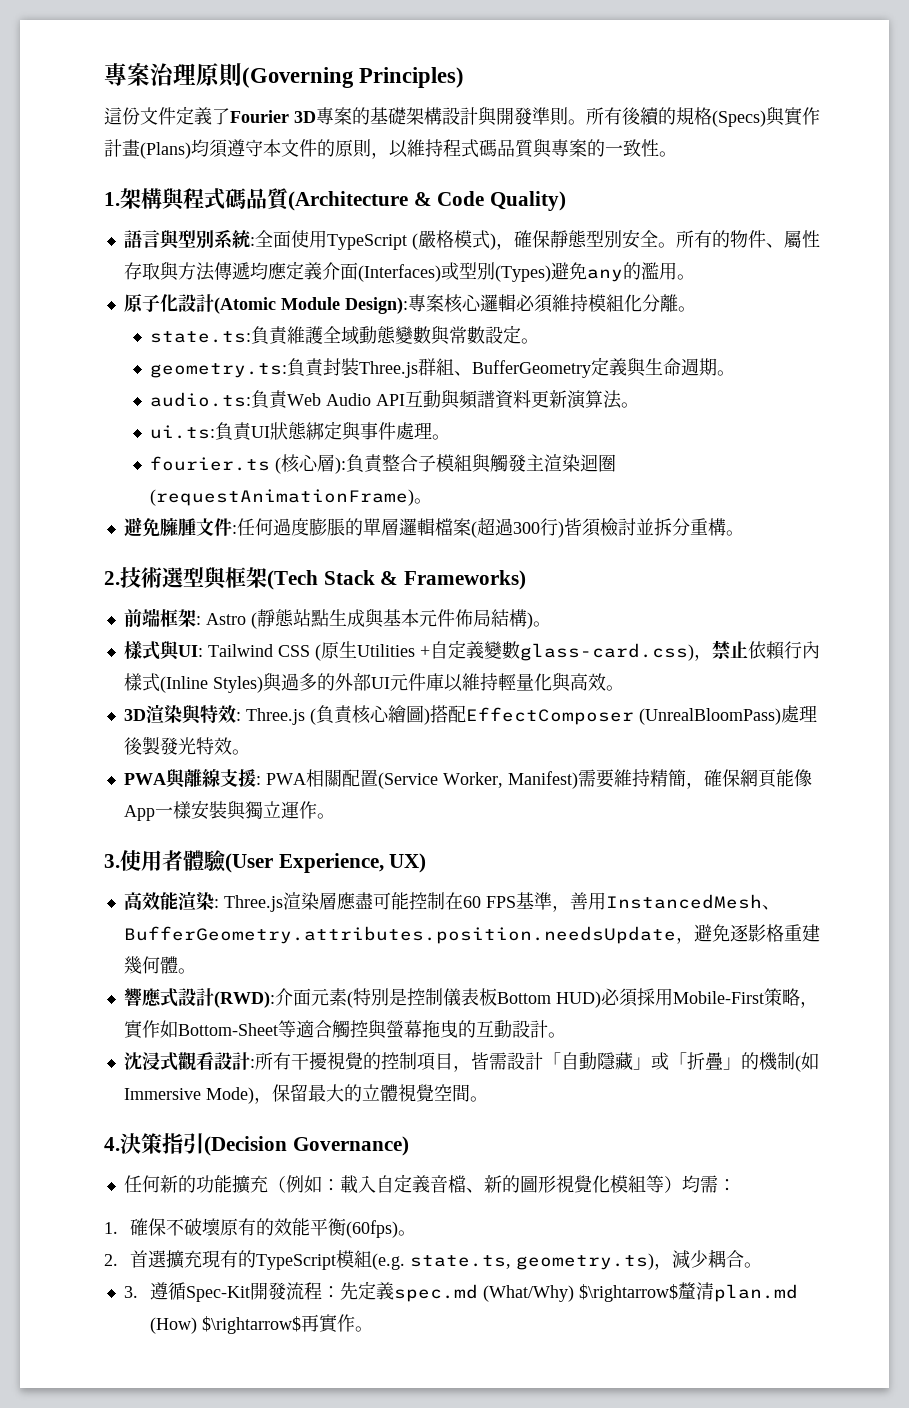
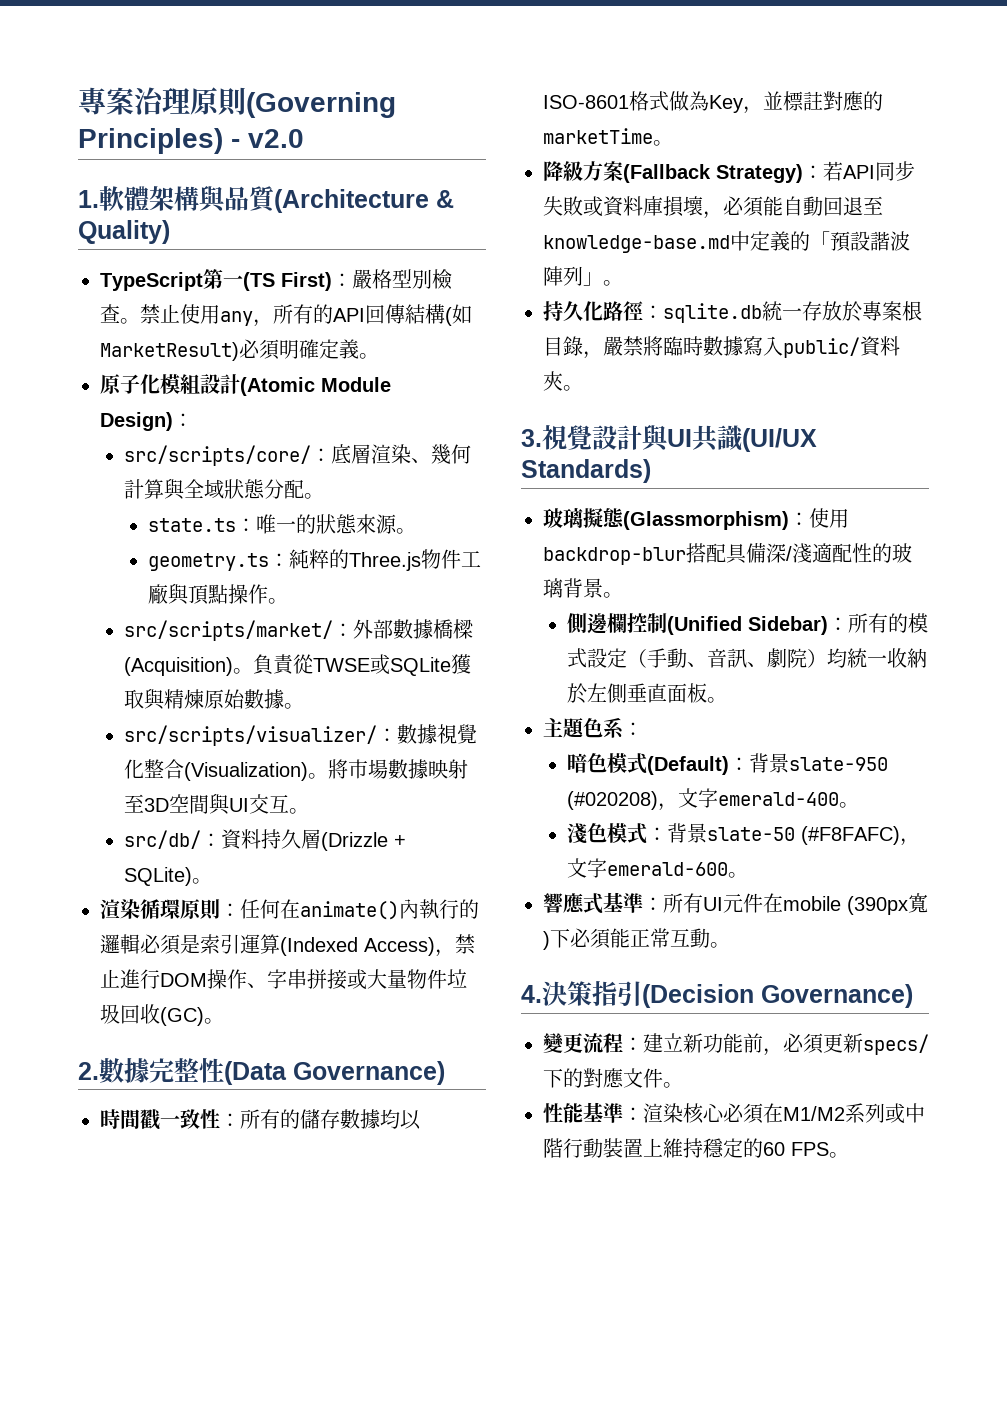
[104,106,820,127] [104,138,677,159] [104,188,246,211] // 這份文件定義了Fourier 3D專案的基礎架構設計與開發準則。所有後續的規格(Specs)與實作計畫(Plans)均須遵守本文件的原則，以維持程式碼品質與專案的一致性。 // 1.架構與程式碼 -> [231,129,304,148] [78,185,227,213] - v2.0 // 1.軟體架構與
[437,191,485,206] Code -> (454, 199) none
[123,229,820,250] [123,261,677,282] 語言與型別系統:全面使用TypeScript (嚴格模式)，確保靜態型別安全。所有的物件、屬性存取與方法傳遞均應定義介面(Interfaces)或型別(Types)避免any的濫用 -> [100,269,452,291] [100,304,472,327] [100,339,359,361] TypeScript第一(TS First)：嚴格型別檢查。禁止使用any，所有的API回傳結構(如MarketResult)必須明確定義
(178, 303) none -> [160,374,200,394] 模組
[344,294,696,314] [149,325,539,345] [149,357,735,378] [149,389,639,409] [149,421,450,441] [149,453,616,474] [149,489,432,506] [123,517,744,538] [104,567,527,590] [123,608,551,629] [123,640,820,661] [123,672,624,693] [123,704,817,725] [123,736,250,755] [123,769,812,789] [123,800,335,821] [104,850,427,873] [123,891,780,912] [123,924,820,944] [123,956,196,974] [123,988,818,1008] [123,1019,566,1039] [123,1052,819,1072] [123,1084,470,1104] Design):專案核心邏輯必須維持模組化分離。 // state.ts:負責維護全域動態變數與常數設定。 // geometry.ts:負責封裝Three.js群組、BufferGeometry定義與生命週期。 // audio.ts:負責Web Audio API互動與頻譜資料更新演算法。 // ui.ts:負責UI狀態綁定與事件處理。 // fourier.ts (核心層):負責整合子模組與觸發主渲染迴圈(requestAnimationFrame)。 // 避免臃腫文件:任何過度膨脹的單層邏輯檔案(超過300行)皆須檢討並拆分重構。 // 2.技術選型與框架(Tech Stack & Frameworks) // 前端框架: Astro (靜態站點生成與基本元件佈局結構)。 // 樣式與UI: Tailwind CSS (原生Utilities +自定義變數glass-card.css)，禁止依賴行內樣式(Inline Styles)與過多的外部UI元件庫以維持輕量化與高效。 // 3D渲染與特效: Three.js (負責核心繪圖)搭配EffectComposer (UnrealBloomPass)處理後製發光特效。 // PWA與離線支援: PWA相關配置(Service Worker, Manifest)需要維持精簡，確保網頁能像App一樣安裝與獨立運作。 // 3.使用者體驗(User Experience, UX) // 高效能渲染: Three.js渲染層應盡可能控制在60 FPS基準，善用InstancedMesh、BufferGeometry.attributes.position.needsUpdate，避免逐影格重建幾何體。 // 響應式設計(RWD):介面元素(特別是控制儀表板Bottom HUD)必須採用Mobile-First策略，實作如Bottom-Sheet等適合觸控與螢幕拖曳的互動設計。 // 沈浸式觀看設計:所有干擾視覺的控制項目，皆需設計「自動隱藏」或「折疊」的機制(如Immersive Mode)，保留最大的立體視覺空間 -> [100,412,193,431] [123,444,471,466] [123,478,324,500] [147,514,416,534] [147,549,481,571] [147,583,288,605] [123,619,474,641] [123,654,471,676] [123,688,304,710] [123,724,477,746] [123,759,468,781] [123,793,309,815] [123,829,406,851] [123,867,212,886] [100,898,479,920] [100,934,475,957] [100,969,467,990] [100,1004,224,1026] [78,1057,445,1085] [100,1109,421,1130] [543,91,883,114] [543,128,673,146] [543,161,915,183] [543,196,883,219] [543,231,910,253] [543,266,623,286] [543,301,922,323] [543,336,900,359] [543,371,583,391] [521,424,817,452] [521,459,651,483] [543,508,849,530] [543,543,912,565] [543,578,623,598] [566,613,928,635] [566,648,927,668] [566,683,727,704] [543,717,643,739] [566,753,888,775] [566,788,859,811] [566,823,920,846] [566,858,748,878] [543,892,928,915] [543,928,710,950] Design)： // src/scripts/core/：底層渲染、幾何計算與全域狀態分配。 // state.ts：唯一的狀態來源。 // geometry.ts：純粹的Three.js物件工廠與頂點操作。 // src/scripts/market/：外部數據橋樑(Acquisition)。負責從TWSE或SQLite獲取與精煉原始數據。 // src/scripts/visualizer/：數據視覺化整合(Visualization)。將市場數據映射至3D空間與UI交互。 // src/db/：資料持久層(Drizzle + SQLite)。 // 渲染循環原則：任何在animate()內執行的邏輯必須是索引運算(Indexed Access)，禁止進行DOM操作、字串拼接或大量物件垃圾回收(GC)。 // 2.數據完整性(Data Governance) // 時間戳一致性：所有的儲存數據均以ISO-8601格式做為Key，並標註對應的marketTime。 // 降級方案(Fallback Strategy)：若API同步失敗或資料庫損壞，必須能自動回退至knowledge-base.md中定義的「預設諧波陣列」。 // 持久化路徑：sqlite.db統一存放於專案根目錄，嚴禁將臨時數據寫入public/資料夾。 // 3.視覺設計與UI共識(UI/UX Standards) // 玻璃擬態(Glassmorphism)：使用backdrop-blur搭配具備深/淺適配性的玻璃背景。 // 側邊欄控制(Unified Sidebar)：所有的模式設定（手動、音訊、劇院）均統一收納於左側垂直面板。 // 主題色系： // 暗色模式(Default)：背景slate-950 (#020208)，文字emerald-400。 // 淺色模式：背景slate-50 (#F8FAFC)，文字emerald-600。 // 響應式基準：所有UI元件在mobile (390px寬)下必須能正常互動
[123,1174,736,1194] [104,1218,416,1238] [104,1249,762,1270] [123,1281,798,1302] [149,1314,355,1334] 任何新的功能擴充（例如：載入自定義音檔、新的圖形視覺化模組等）均需： // 1.確保不破壞原有的效能平衡(60fps)。 // 2.首選擴充現有的TypeScript模組(e.g. state.ts, geometry.ts)，減少耦合。 // 3.遵循Spec-Kit開發流程：先定義spec.md (What/Why) $\rightarrow$釐清plan.md (How) $\rightarrow$再實作 -> [543,1033,929,1056] [543,1068,683,1088] [543,1102,925,1124] [543,1138,829,1158] 變更流程：建立新功能前，必須更新specs/下的對應文件。 // 性能基準：渲染核心必須在M1/M2系列或中階行動裝置上維持穩定的60 FPS

